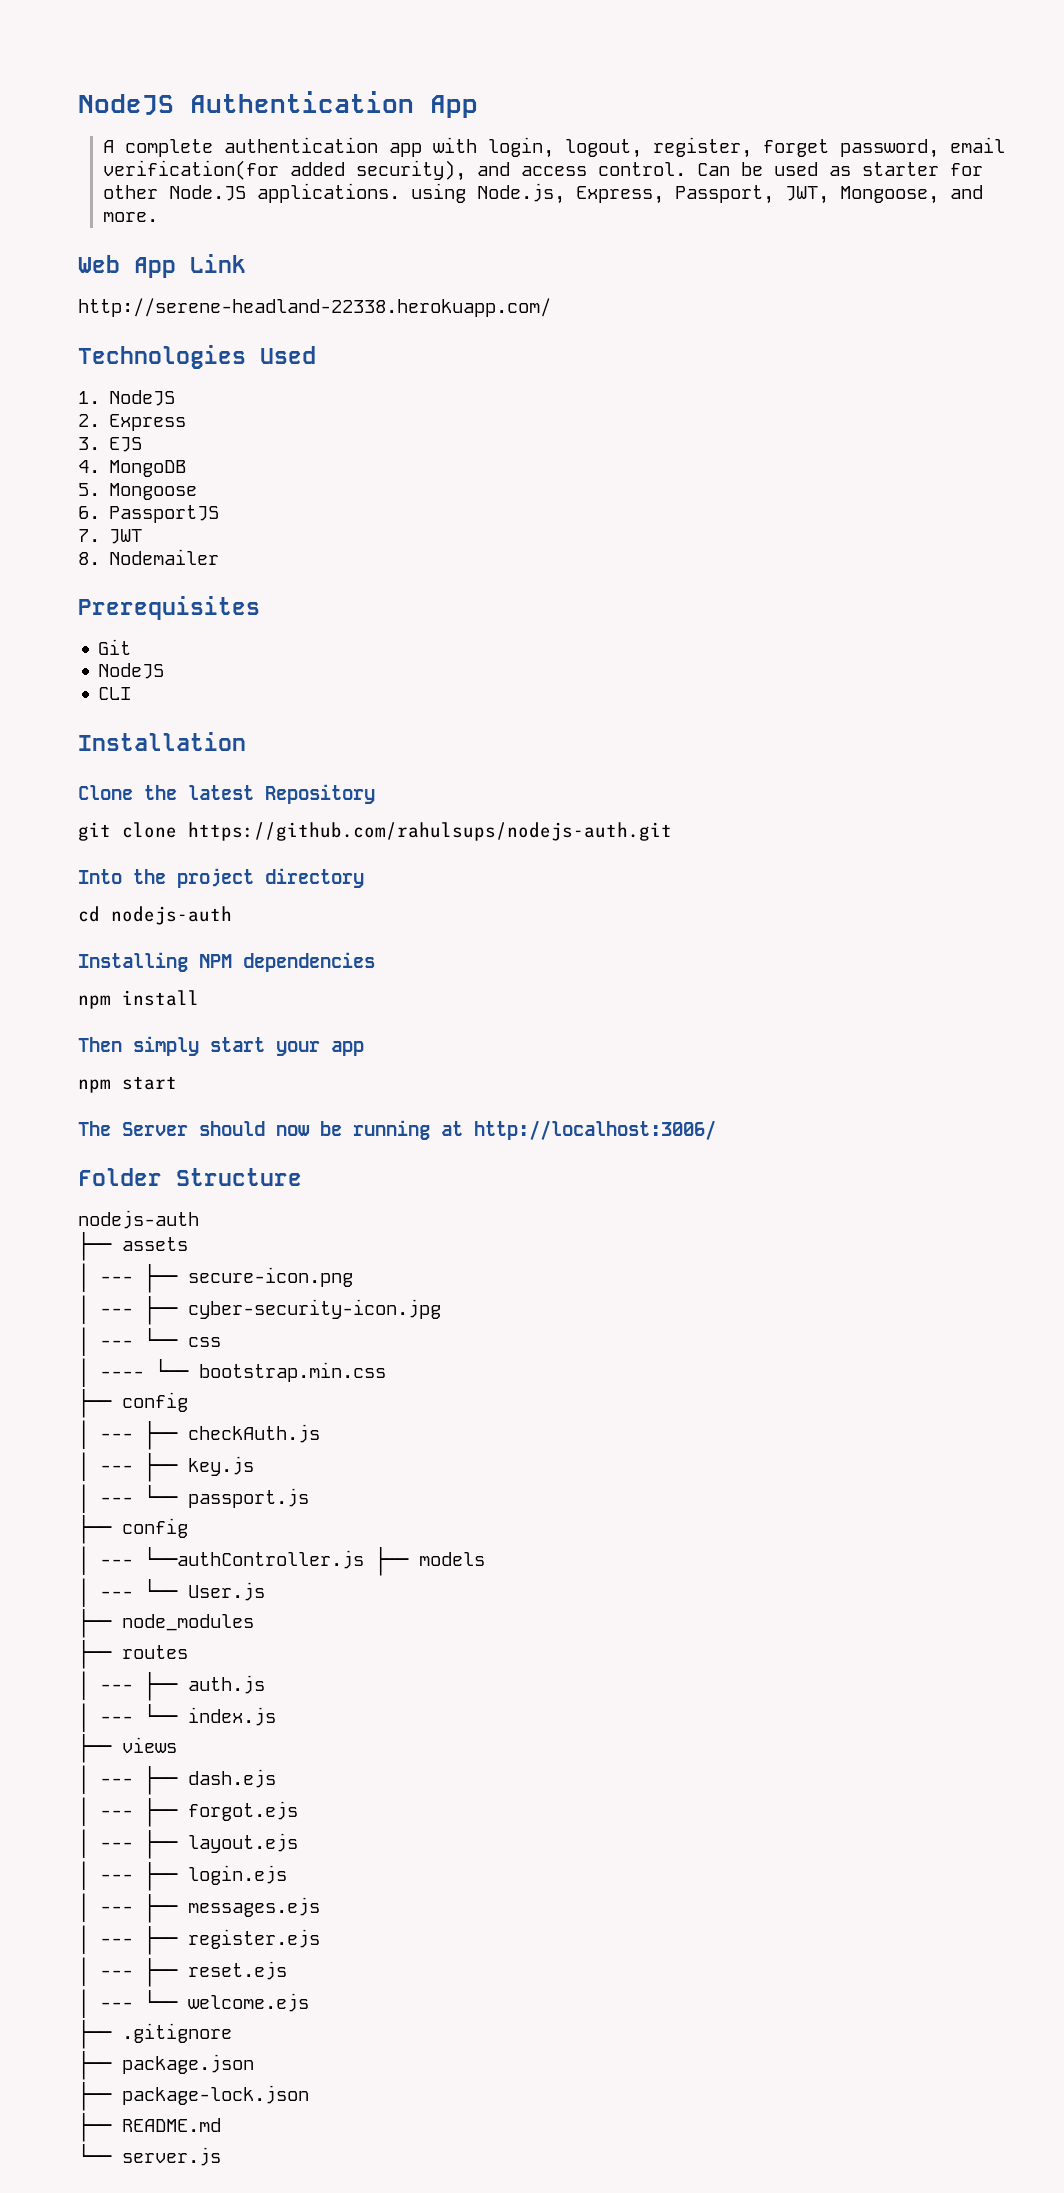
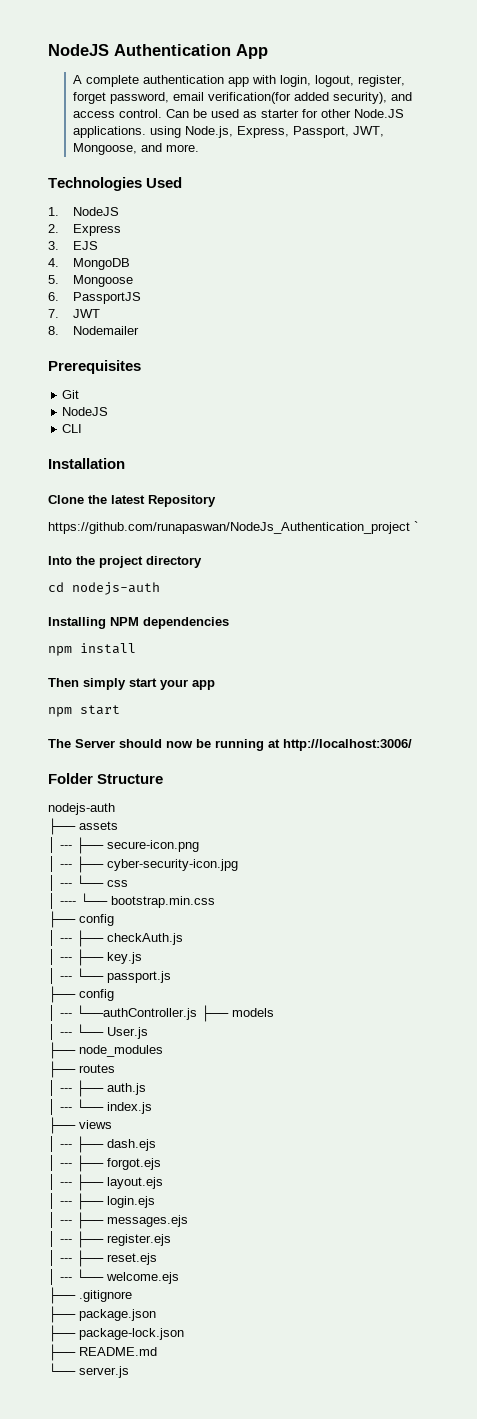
[78,254,246,278] [78,298,551,317] // Web App Link // http://serene-headland-22338.herokuapp.com/ -> (199, 148) none
[78,822,672,841] git clone https://github.com/rahulsups/nodejs-auth.git -> [48,521,418,534] https://github.com/runapaswan/NodeJs_Authentication_project `

